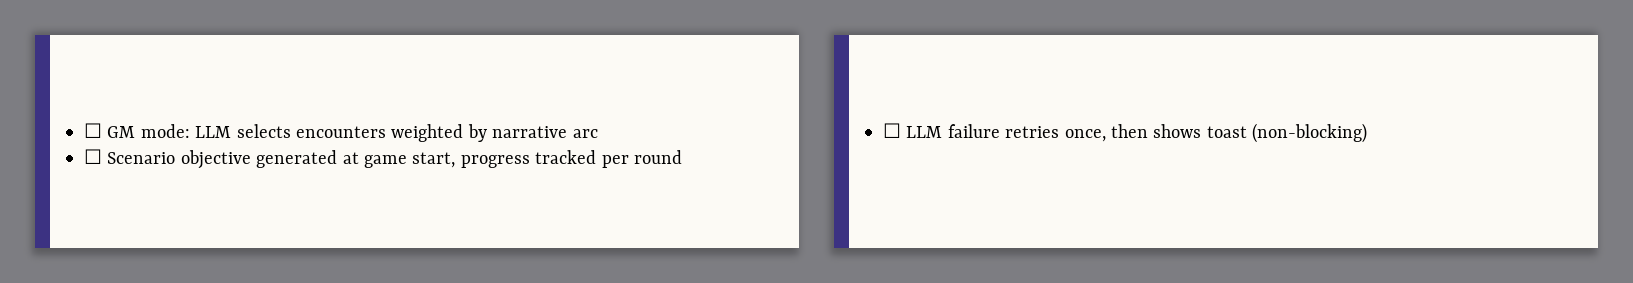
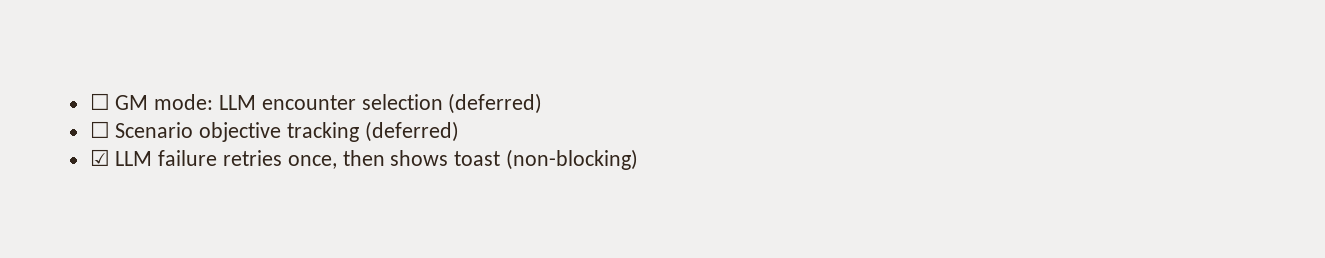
[236,124,598,142] [84,149,682,169] [883,123,901,138] selects encounters weighted by narrative arc // ☐ Scenario objective generated at game start, progress tracked per round // ☐ -> [261,93,543,114] [89,121,459,142] [89,149,110,166] encounter selection (deferred) // ☐ Scenario objective tracking (deferred) // ☑

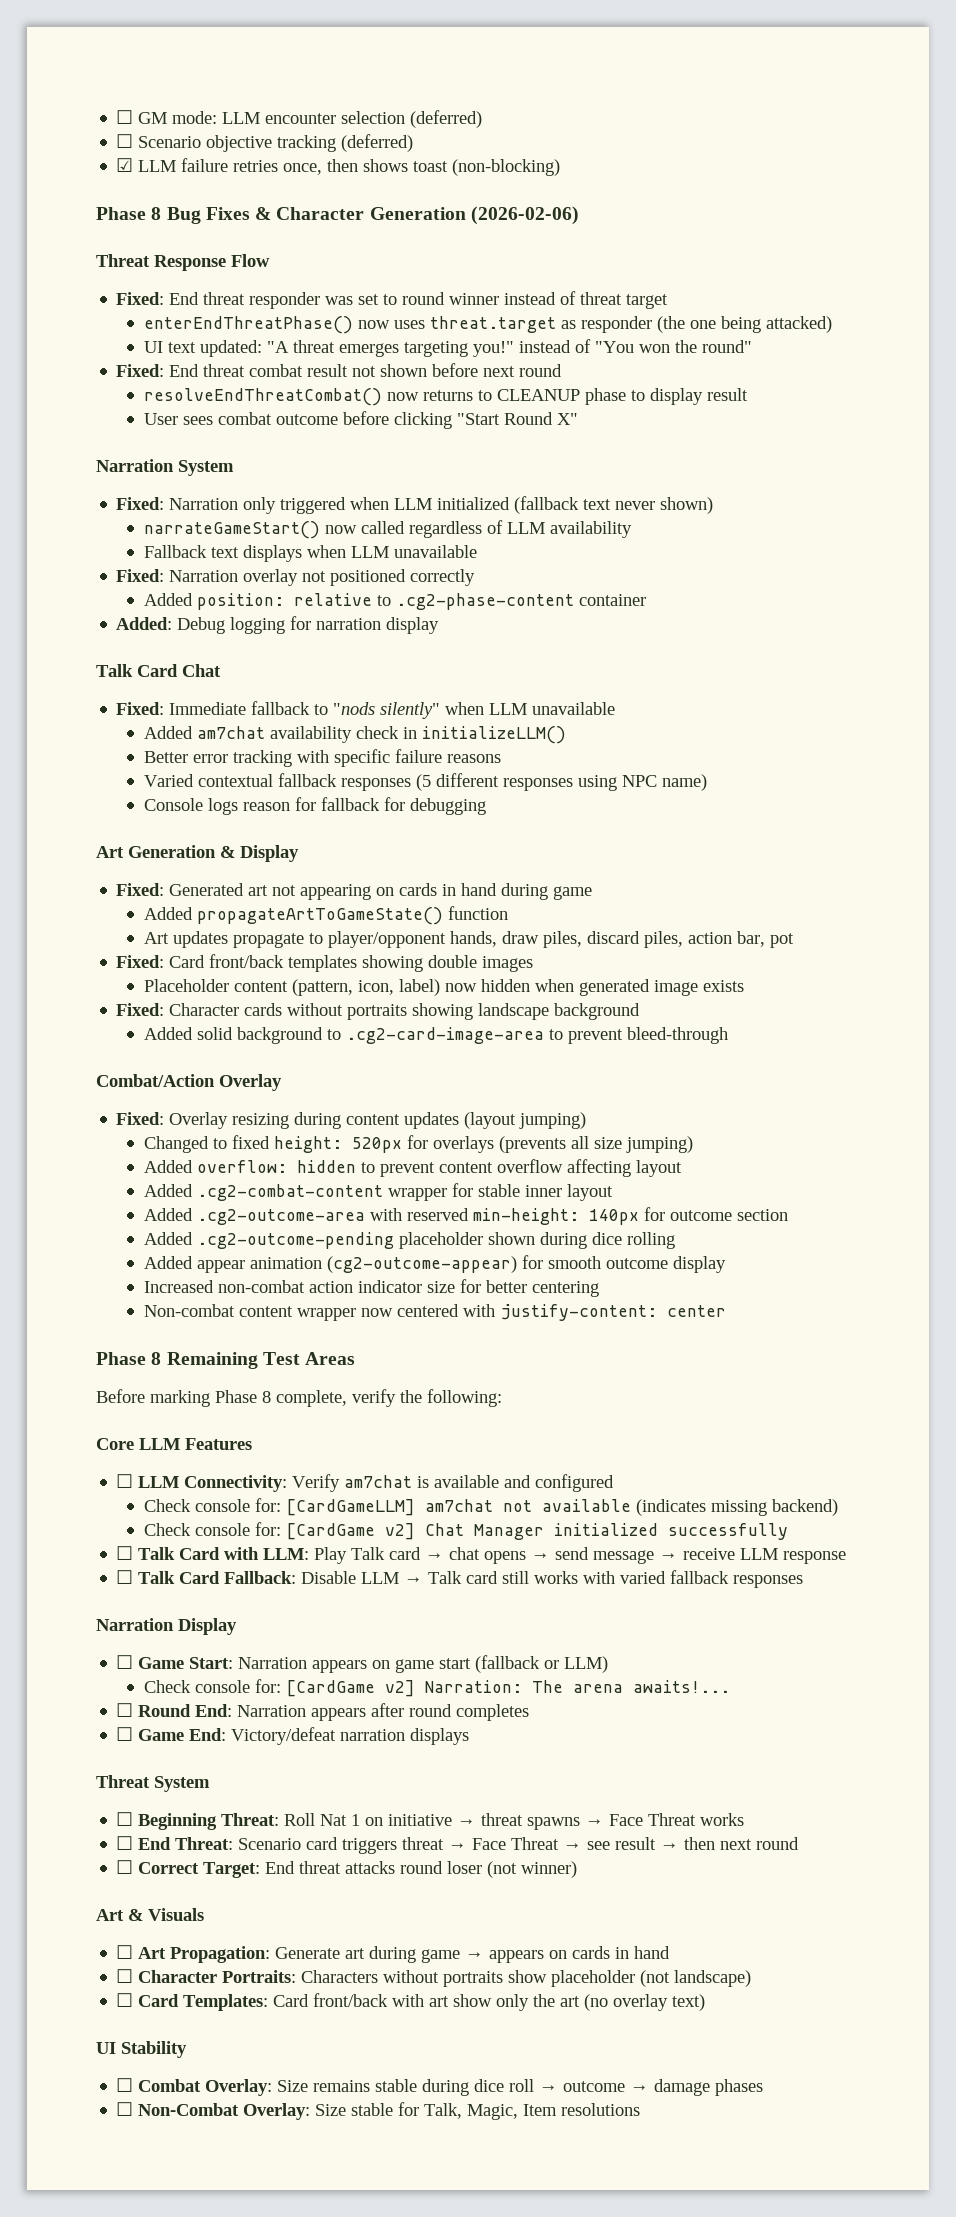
(639, 159) none -> [96,206,579,225] [96,254,270,271] [116,291,669,309] [143,316,832,334] [143,339,752,357] [116,363,563,377] [143,388,748,406] [143,411,578,429] [96,459,234,476] [116,496,714,514] [143,520,632,539] [143,545,477,562] [116,569,476,586] [143,593,646,610] [116,616,440,634] [96,664,221,677] [116,701,616,719] [143,726,566,744] [143,749,501,767] [143,773,707,791] [143,797,486,815] [96,845,299,862] [116,883,593,900] [143,906,508,925] [143,931,794,948] [116,954,534,972] [143,979,744,996] [116,1003,641,1020] [143,1027,728,1044] [96,1074,282,1091] [116,1112,587,1129] [143,1135,693,1153] [143,1159,682,1177] [143,1183,613,1201] [143,1207,788,1225] [143,1232,675,1249] [143,1255,726,1273] [143,1279,599,1297] [143,1304,726,1321] [96,1352,356,1369] [96,1389,502,1407] [96,1438,252,1450] [116,1474,615,1492] [143,1498,838,1516] [143,1522,788,1540] [116,1546,847,1564] [116,1570,804,1588] [96,1618,237,1635] [116,1655,609,1673] [143,1679,730,1697] [116,1703,530,1721] [116,1727,470,1745] [96,1775,210,1792] [116,1812,745,1830] [116,1836,800,1854] [116,1860,578,1878] [96,1908,204,1921] [116,1945,671,1963] [116,1969,752,1987] [116,1993,706,2011] [96,2041,187,2058] [116,2078,764,2096] [116,2102,641,2120] // Phase 8 Bug Fixes & Character Generation (2026-02-06) // Threat Response Flow // Fixed: End threat responder was set to round winner instead of threat target // enterEndThreatPhase() now uses threat.target as responder (the one being attacked) // UI text updated: "A threat emerges targeting you!" instead of "You won the round" // Fixed: End threat combat result not shown before next round // resolveEndThreatCombat() now returns to CLEANUP phase to display result // User sees combat outcome before clicking "Start Round X" // Narration System // Fixed: Narration only triggered when LLM initialized (fallback text never shown) // narrateGameStart() now called regardless of LLM availability // Fallback text displays when LLM unavailable // Fixed: Narration overlay not positioned correctly // Added position: relative to .cg2-phase-content container // Added: Debug logging for narration display // Talk Card Chat // Fixed: Immediate fallback to "nods silently" when LLM unavailable // Added am7chat availability check in initializeLLM() // Better error tracking with specific failure reasons // Varied contextual fallback responses (5 different responses using NPC name) // Console logs reason for fallback for debugging // Art Generation & Display // Fixed: Generated art not appearing on cards in hand during game // Added propagateArtToGameState() function // Art updates propagate to player/opponent hands, draw piles, discard piles, action bar, pot // Fixed: Card front/back templates showing double images // Placeholder content (pattern, icon, label) now hidden when generated image exists // Fixed: Character cards without portraits showing landscape background // Added solid background to .cg2-card-image-area to prevent bleed-through // Combat/Action Overlay // Fixed: Overlay resizing during content updates (layout jumping) // Changed to fixed height: 520px for overlays (prevents all size jumping) // Added overflow: hidden to prevent content overflow affecting layout // Added .cg2-combat-content wrapper for stable inner layout // Added .cg2-outcome-area with reserved min-height: 140px for outcome section // Added .cg2-outcome-pending placeholder shown during dice rolling // Added appear animation (cg2-outcome-appear) for smooth outcome display // Increased non-combat action indicator size for better centering // Non-combat content wrapper now centered with justify-content: center // Phase 8 Remaining Test Areas // Before marking Phase 8 complete, verify the following: // Core LLM Features // ☐ LLM Connectivity: Verify am7chat is available and configured // Check console for: [CardGameLLM] am7chat not available (indicates missing backend) // Check console for: [CardGame v2] Chat Manager initialized successfully // ☐ Talk Card with LLM: Play Talk card → chat opens → send message → receive LLM response // ☐ Talk Card Fallback: Disable LLM → Talk card still works with varied fallback responses // Narration Display // ☐ Game Start: Narration appears on game start (fallback or LLM) // Check console for: [CardGame v2] Narration: The arena awaits!... // ☐ Round End: Narration appears after round completes // ☐ Game End: Victory/defeat narration displays // Threat System // ☐ Beginning Threat: Roll Nat 1 on initiative → threat spawns → Face Threat works // ☐ End Threat: Scenario card triggers threat → Face Threat → see result → then next round // ☐ Correct Target: End threat attacks round loser (not winner) // Art & Visuals // ☐ Art Propagation: Generate art during game → appears on cards in hand // ☐ Character Portraits: Characters without portraits show placeholder (not landscape) // ☐ Card Templates: Card front/back with art show only the art (no overlay text) // UI Stability // ☐ Combat Overlay: Size remains stable during dice roll → outcome → damage phases // ☐ Non-Combat Overlay: Size stable for Talk, Magic, Item resolutions

